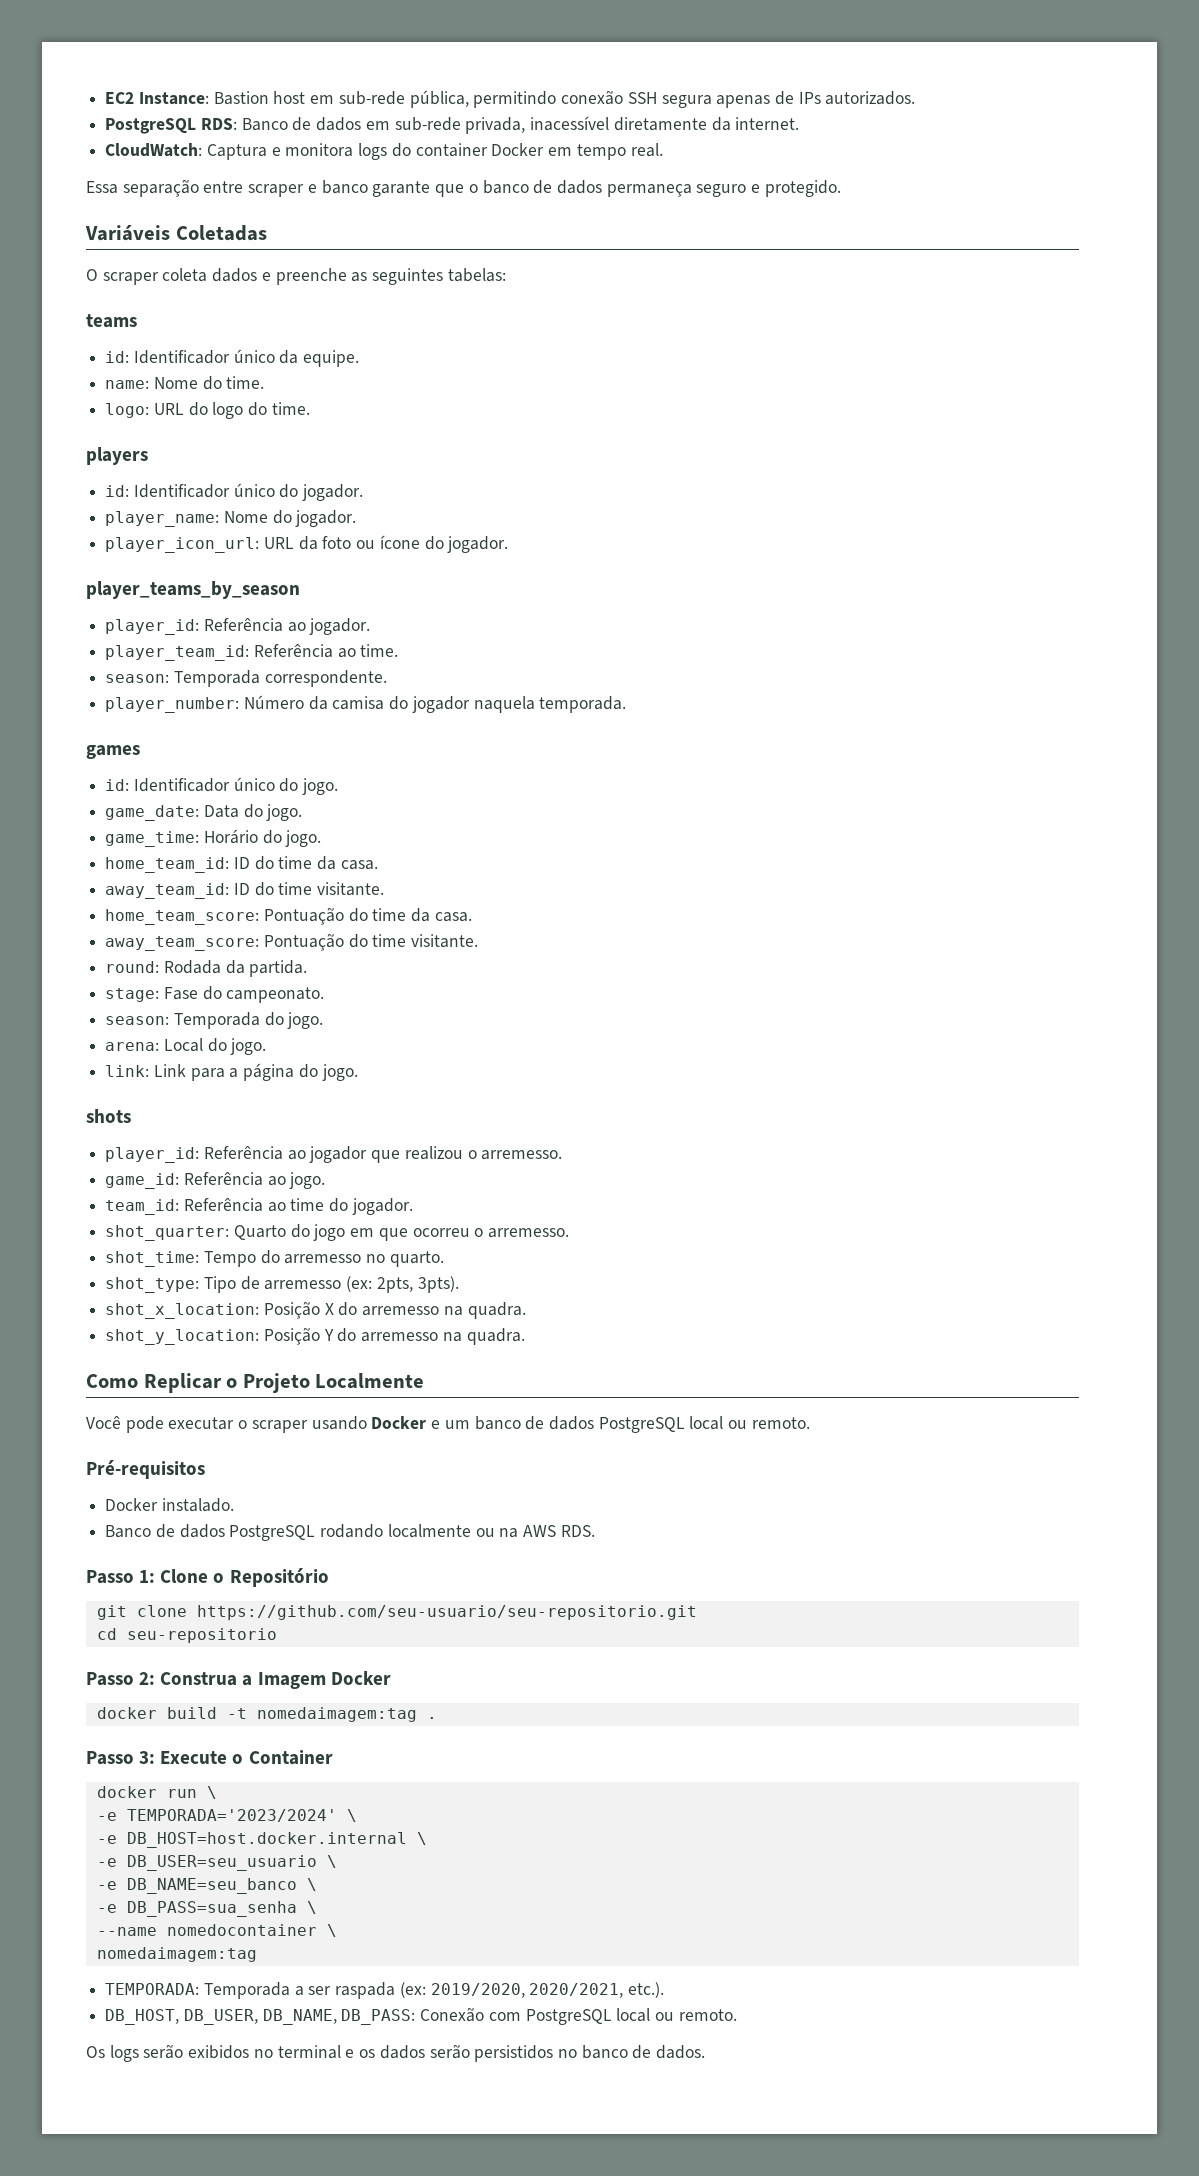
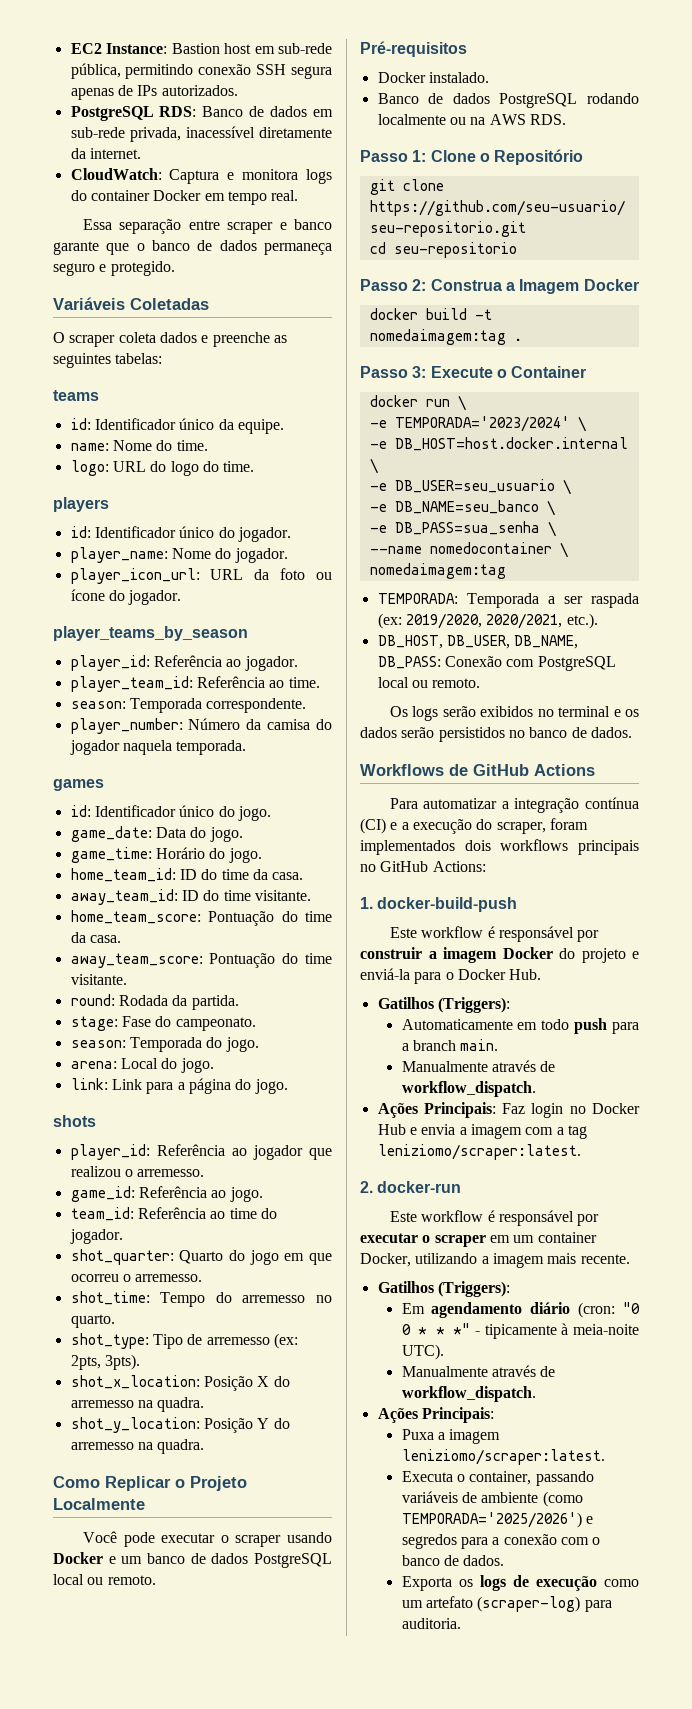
(706, 2052) none -> [360,764,595,776] [389,797,639,813] [360,818,588,834] [360,839,639,855] [360,861,486,872] [360,897,518,912] [389,926,600,942] [360,947,639,963] [360,968,542,984] [377,997,510,1013] [401,1018,639,1034] [401,1039,499,1051] [401,1060,556,1072] [401,1081,536,1097] [377,1102,640,1118] [377,1124,587,1139] [377,1144,581,1160] [360,1181,462,1193] [389,1210,600,1226] [360,1232,597,1247] [360,1253,630,1268] [377,1281,510,1297] [401,1302,640,1318] [401,1323,639,1339] [401,1344,444,1360] [401,1365,556,1377] [401,1386,536,1402] [377,1407,494,1423] [401,1429,501,1444] [401,1449,605,1465] [401,1471,594,1486] [401,1491,583,1507] [401,1512,593,1528] [401,1534,601,1549] [401,1555,505,1566] [401,1575,639,1591] [401,1596,612,1612] [401,1618,461,1629] // Workflows de GitHub Actions // Para automatizar a integração contínua (CI) e a execução do scraper, foram implementados dois workflows principais no GitHub Actions: // 1. docker-build-push // Este workflow é responsável por construir a imagem Docker do projeto e enviá-la para o Docker Hub. // Gatilhos (Triggers): // Automaticamente em todo push para a branch main. // Manualmente através de workflow_dispatch. // Ações Principais: Faz login no Docker Hub e envia a imagem com a tag leniziomo/scraper:latest. // 2. docker-run // Este workflow é responsável por executar o scraper em um container Docker, utilizando a imagem mais recente. // Gatilhos (Triggers): // Em agendamento diário (cron: "0 0 * * *" - tipicamente à meia-noite UTC). // Manualmente através de workflow_dispatch. // Ações Principais: // Puxa a imagem leniziomo/scraper:latest. // Executa o container, passando variáveis de ambiente (como TEMPORADA='2025/2026') e segredos para a conexão com o banco de dados. // Exporta os logs de execução como um artefato (scraper-log) para auditoria.

